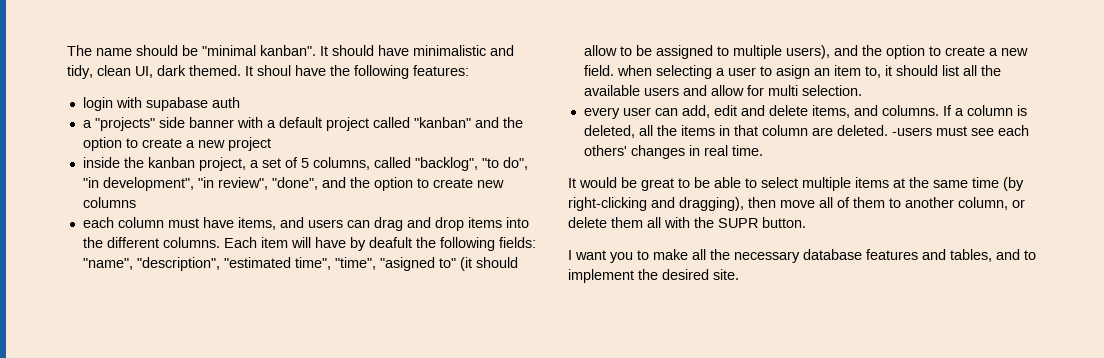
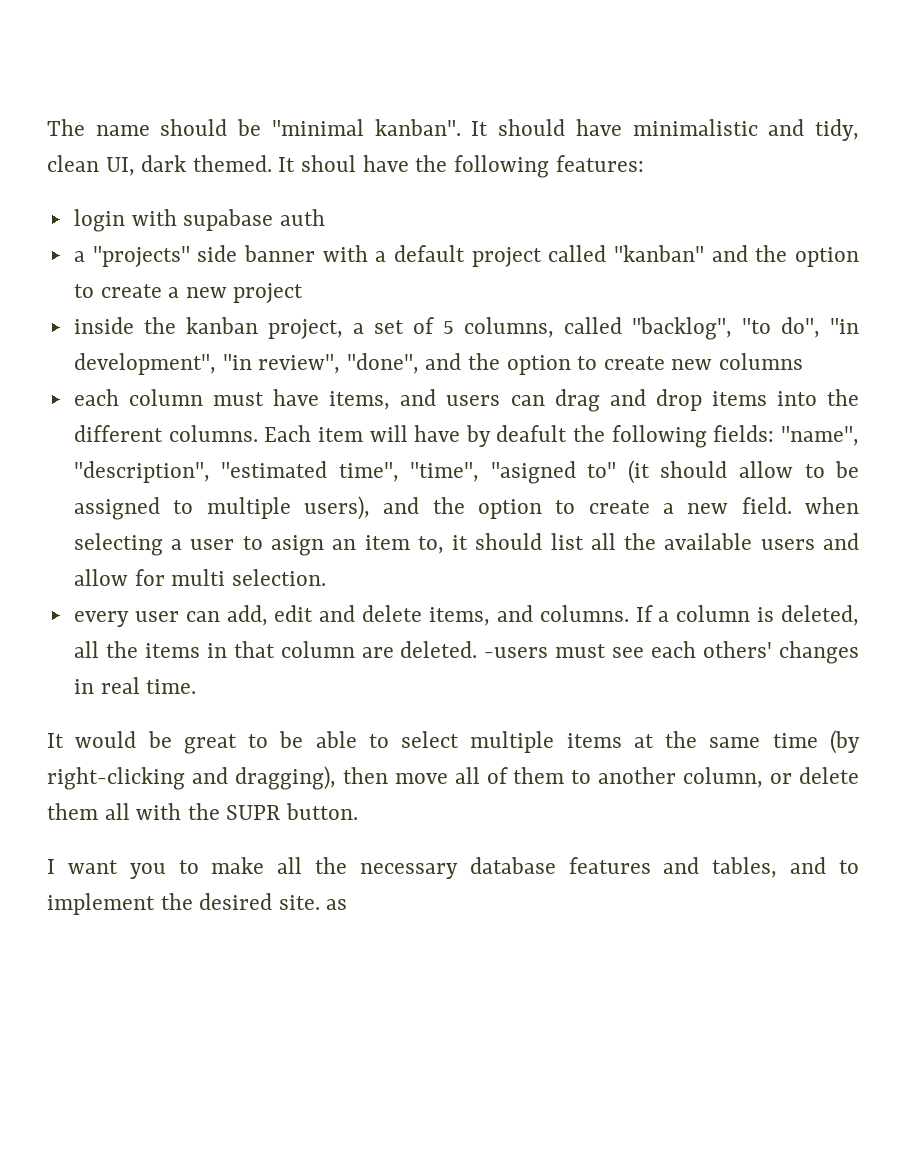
(739, 274) none -> [326,899,348,910] as

